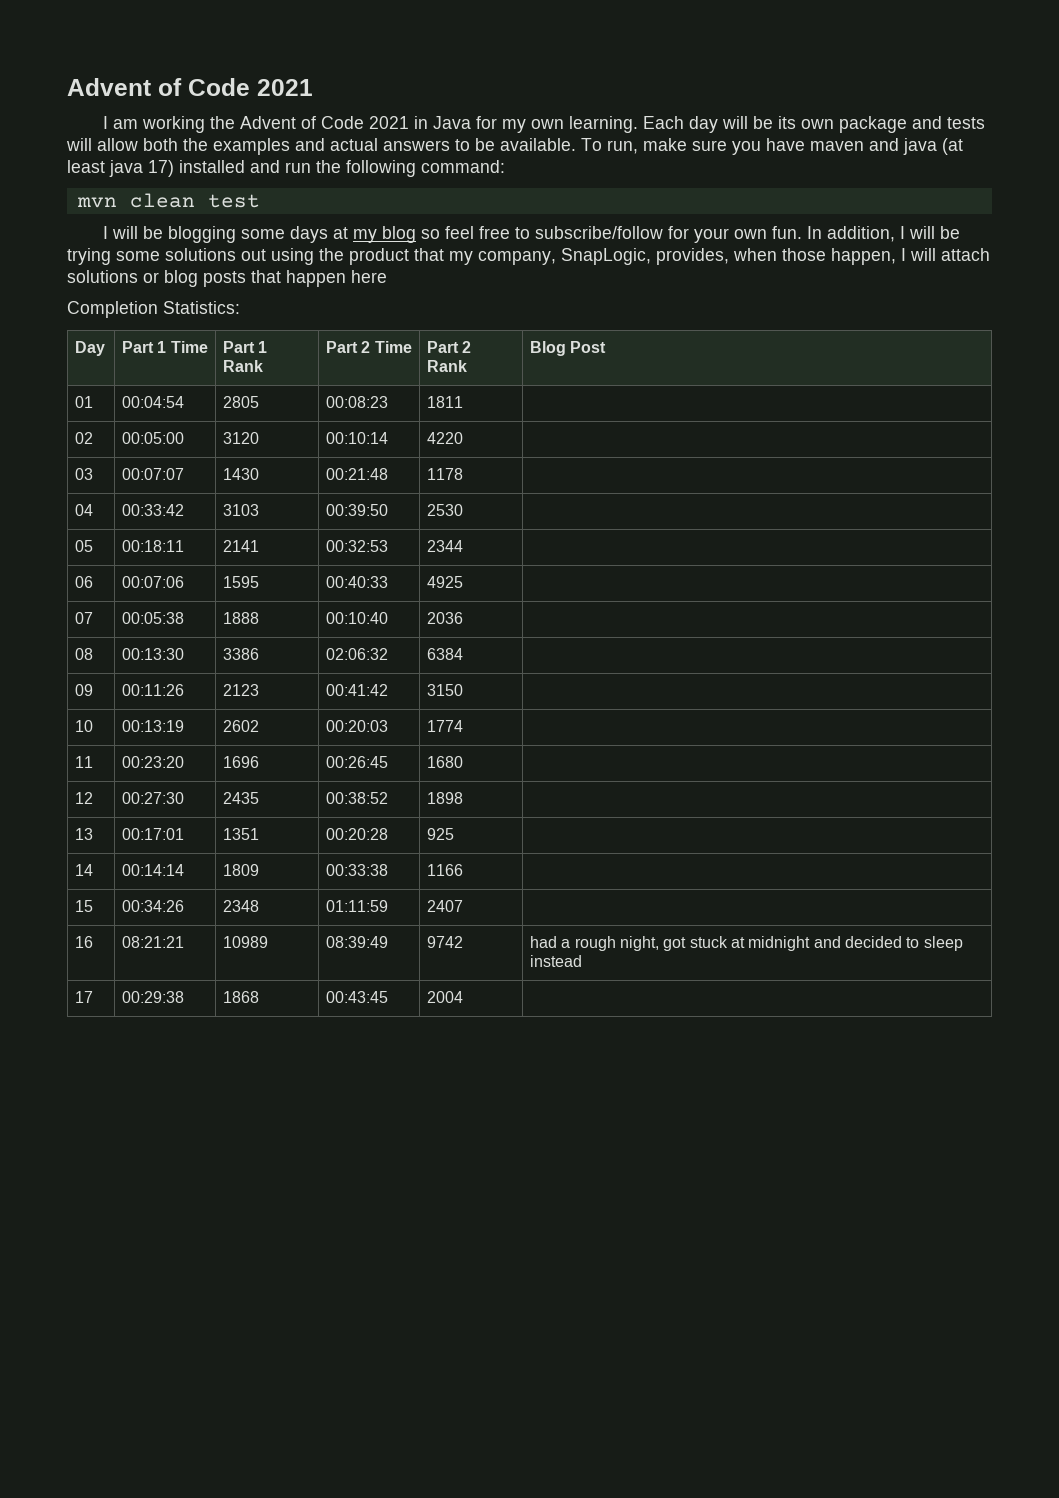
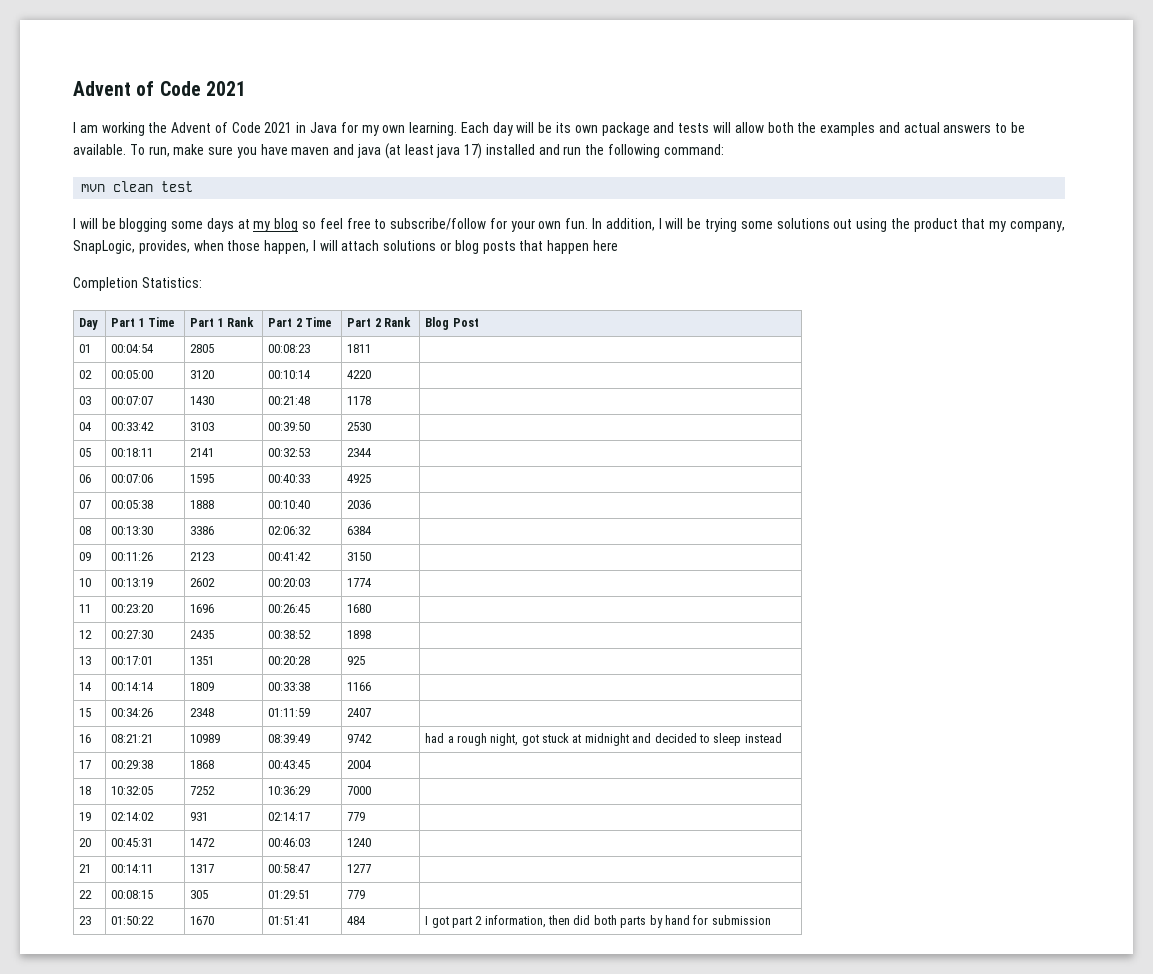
(464, 997) none -> [79,786,92,795] [111,786,154,795] [190,786,216,795] [268,786,311,795] [347,786,372,795] [79,812,92,821] [111,812,155,821] [190,812,209,821] [268,812,311,821] [347,812,366,821] [79,838,92,847] [111,838,154,847] [190,838,216,847] [268,838,311,847] [347,838,372,847] [79,864,92,873] [111,864,154,873] [190,864,215,873] [268,864,311,873] [347,864,372,873] [79,890,93,899] [111,890,154,899] [190,890,209,899] [268,890,311,899] [347,890,366,899] [79,916,92,925] [111,916,155,925] [190,916,215,925] [268,916,311,925] [347,916,366,925] [425,915,771,928] // 18 | 10:32:05 | 7252 | 10:36:29 | 7000 | // 19 | 02:14:02 | 931 | 02:14:17 | 779 | // 20 | 00:45:31 | 1472 | 00:46:03 | 1240 | // 21 | 00:14:11 | 1317 | 00:58:47 | 1277 | // 22 | 00:08:15 | 305 | 01:29:51 | 779 | // 23 | 01:50:22 | 1670 | 01:51:41 | 484 | I got part 2 information, then did both parts by hand for submission

